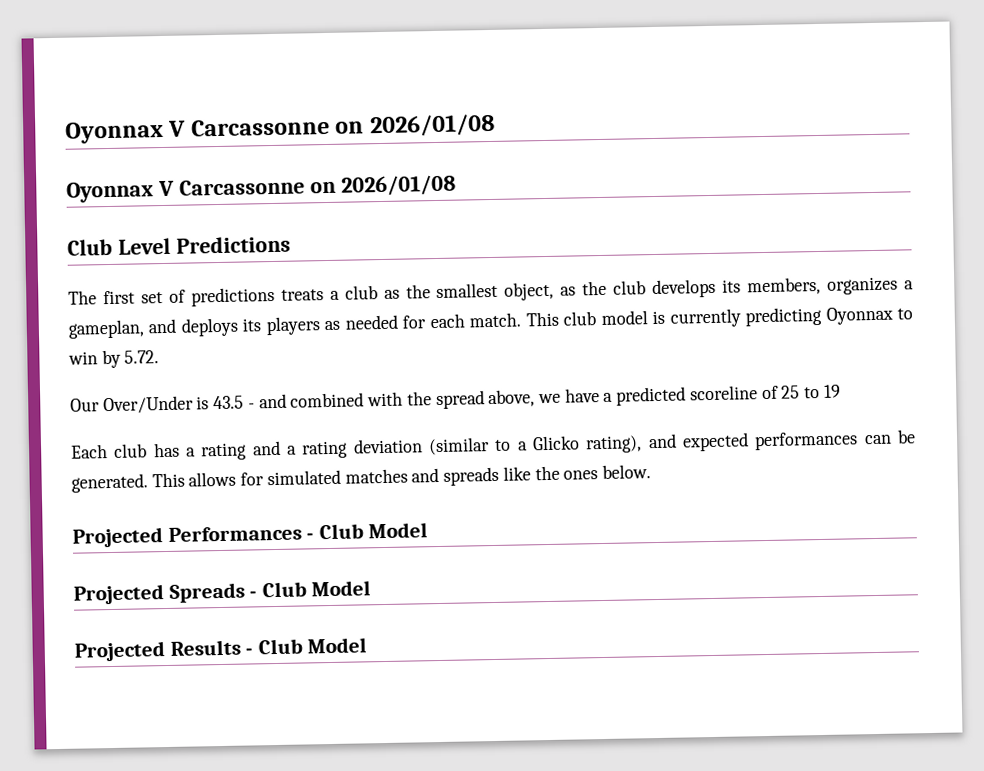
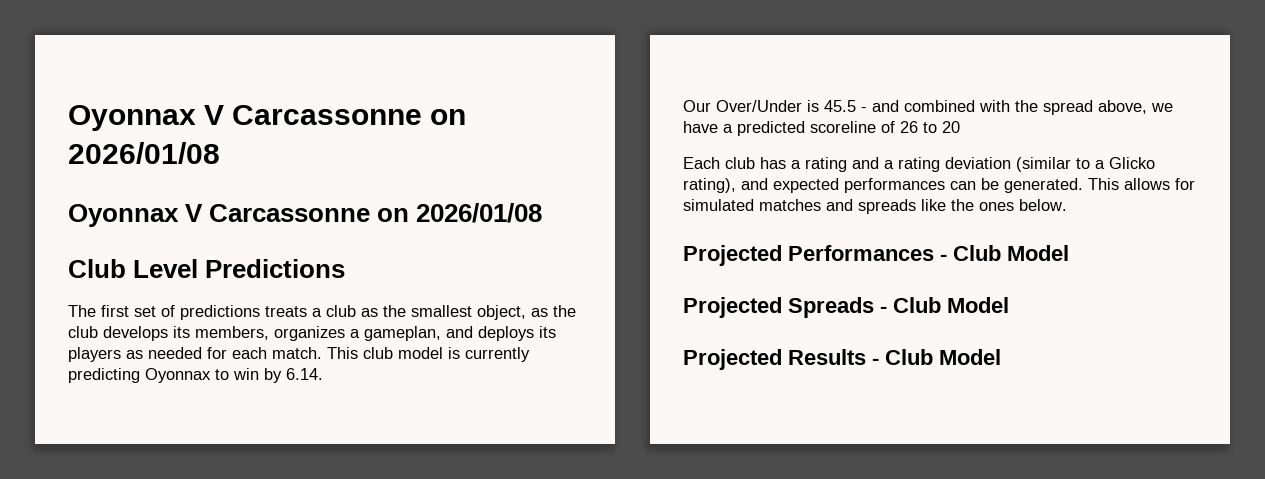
[124,350,160,364] 5.72. -> [286,368,323,380] 6.14.
[213,395,245,410] 43.5 -> [824,100,856,112] 45.5
[781,384,841,399] 25 to 19 -> [900,121,960,133] 26 to 20

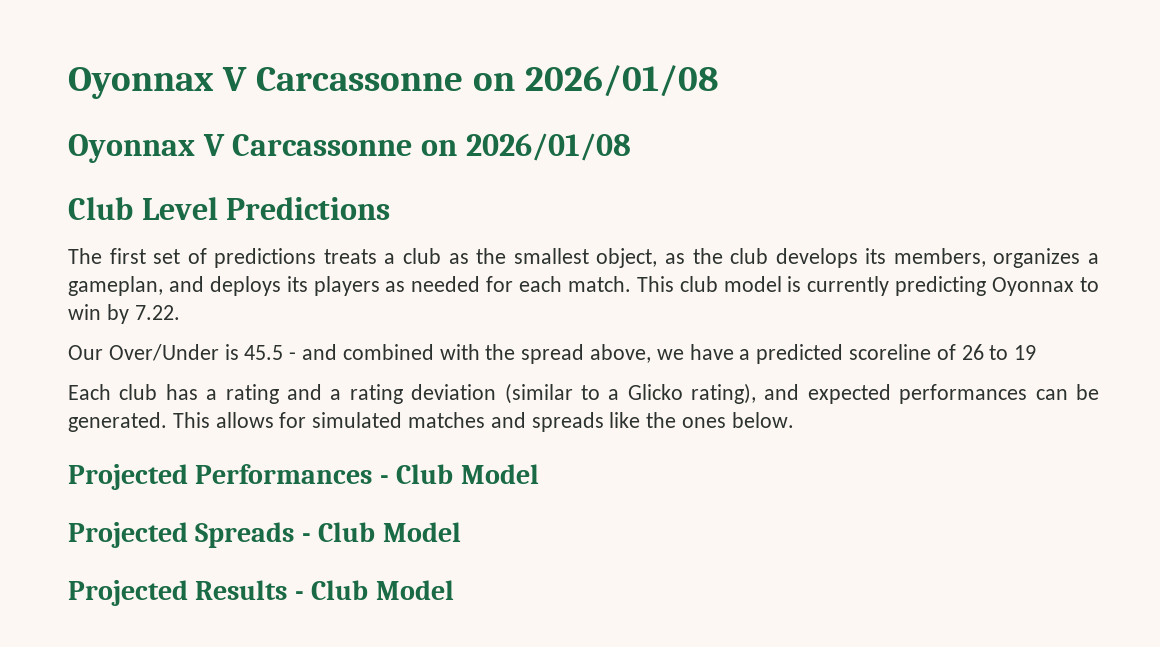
[286,368,323,380] 6.14. -> [134,305,180,320] 7.22.
[942,121,960,133] 20 -> [1014,345,1037,360] 19

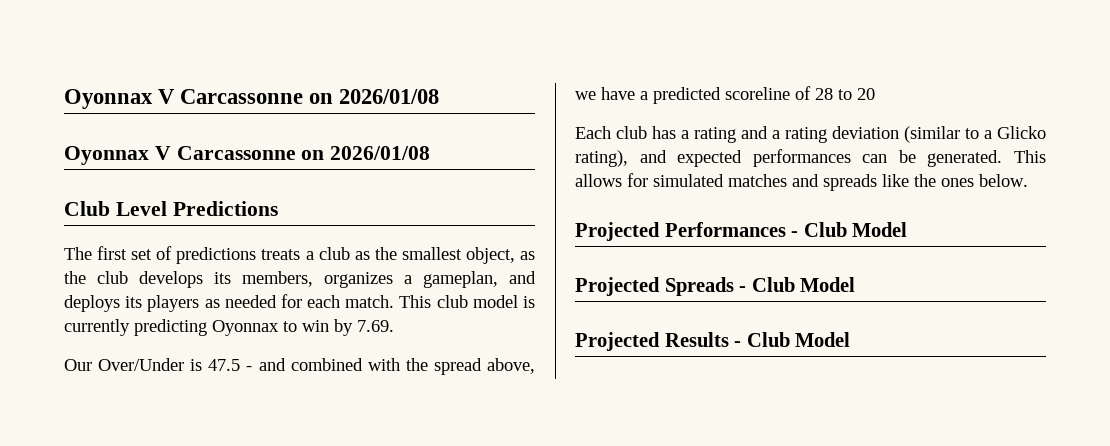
[134,305,180,320] 7.22. -> [357,320,394,332] 7.69.
[244,345,284,360] 45.5 -> [208,359,241,371] 47.5
[961,344,1037,360] 26 to 19 -> [815,88,875,100] 28 to 20

